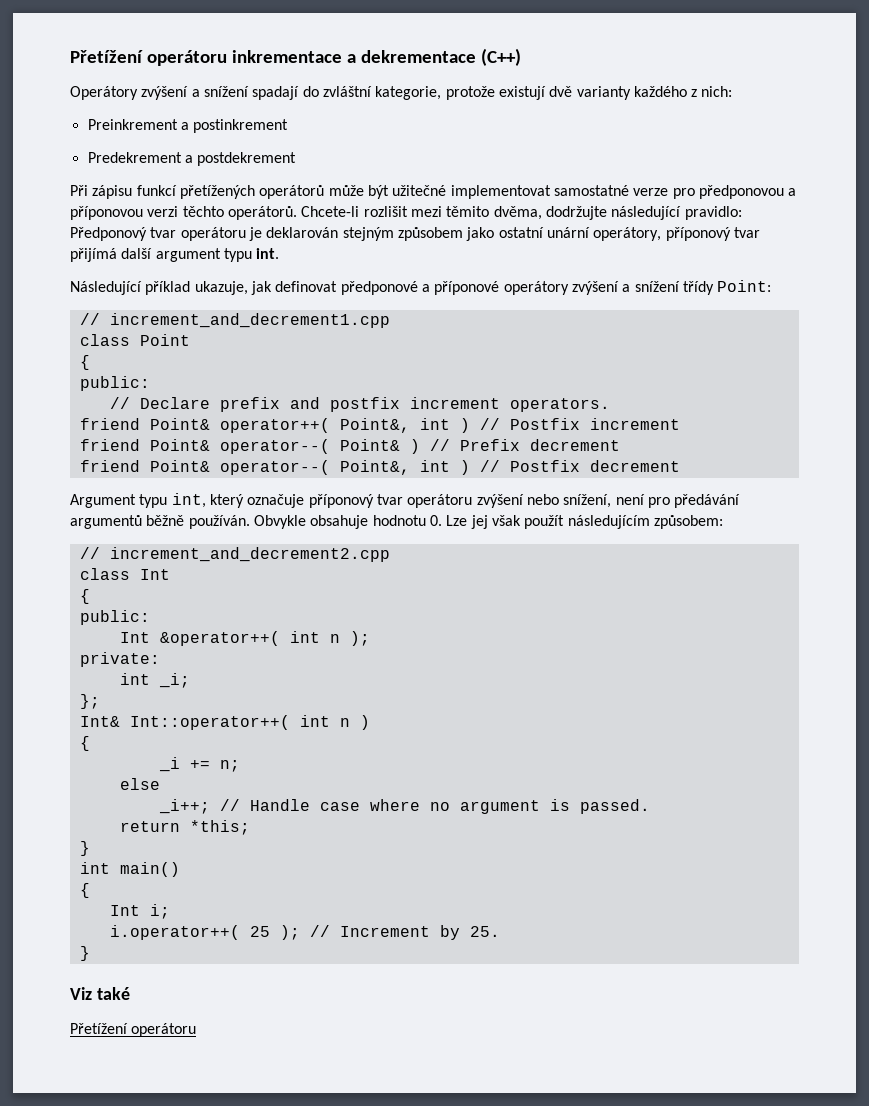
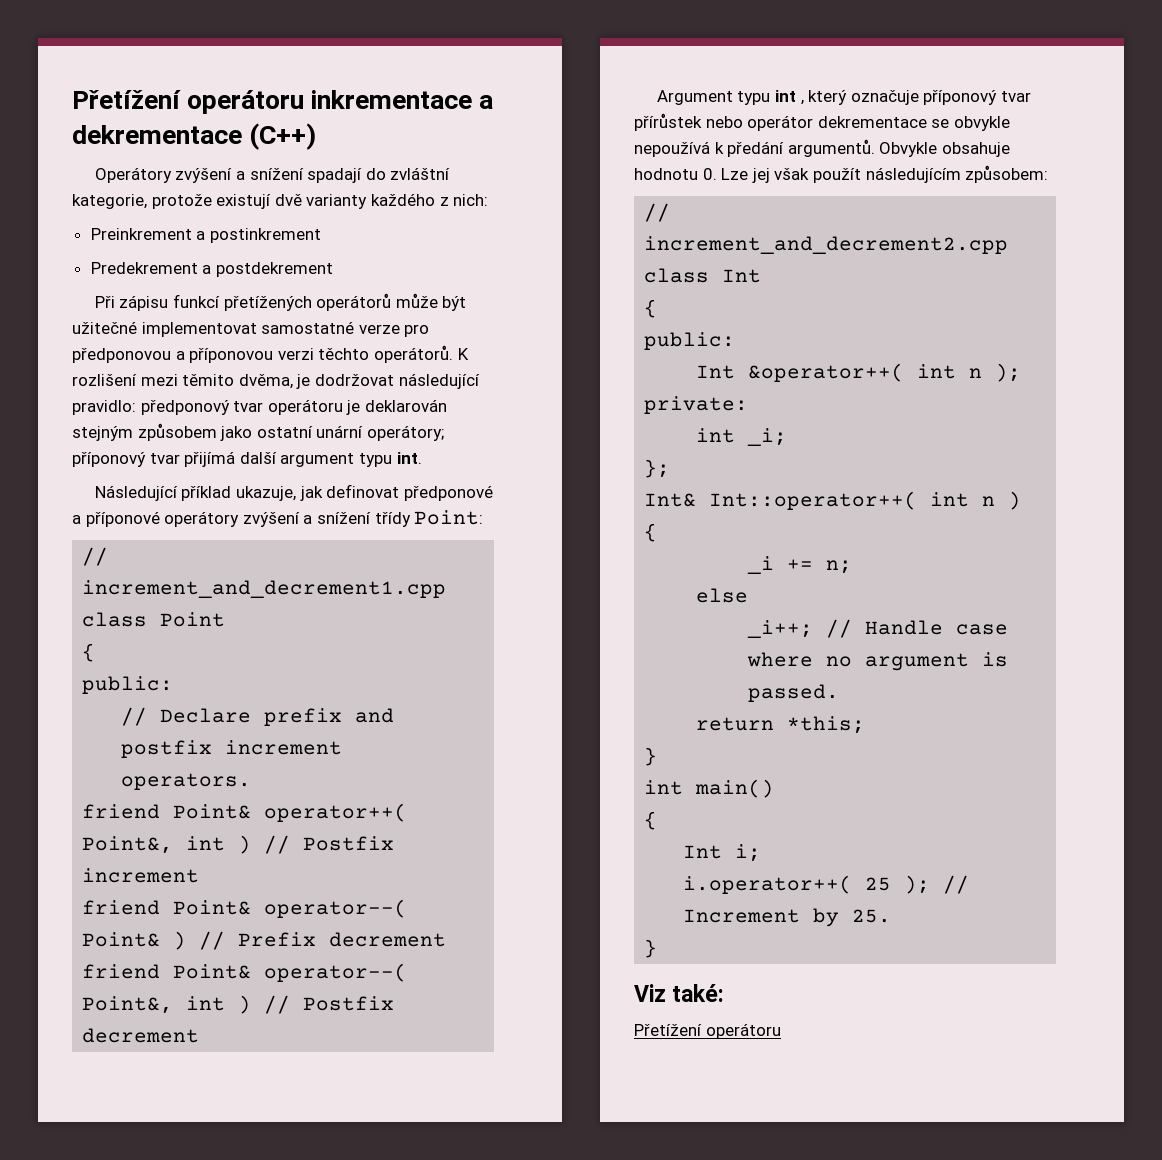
[301,206,408,217] Chcete-li rozlišit -> [457,348,469,360] [72,374,137,386] K rozlišení
[545,206,607,220] dodržujte -> [296,374,394,389] je dodržovat
[70,227,147,241] Předponový -> [140,400,230,415] předponový
[593,227,662,241] operátory, -> [366,425,444,441] operátory;
[171,493,206,508] int, -> [774,90,804,105] int ,
[407,494,741,508] [70,515,250,529] operátoru zvýšení nebo snížení, není pro předávání argumentů běžně používán. -> [634,113,1010,131] [634,139,875,157] přírůstek nebo operátor dekrementace se obvykle nepoužívá k předání argumentů.
[96,987,130,1000] také -> [672,984,725,1002] také:

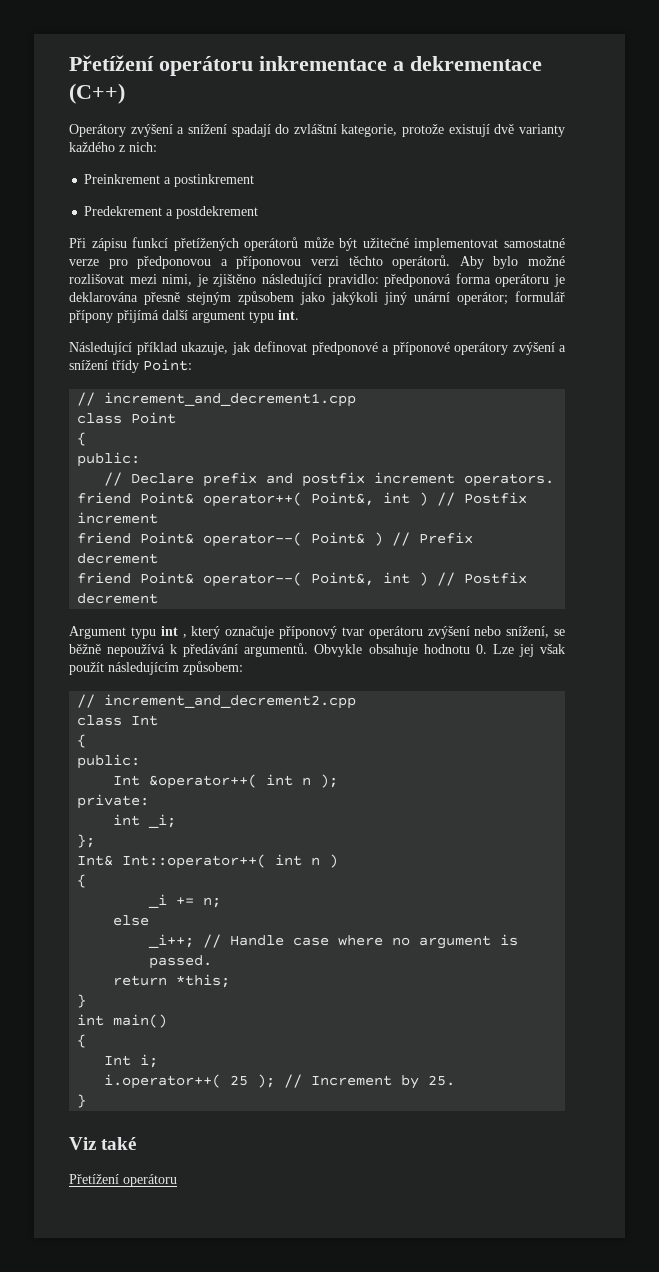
[457,348,469,360] [72,373,480,389] [72,399,447,415] [72,423,444,441] [72,452,180,467] K rozlišení mezi těmito dvěma, je dodržovat následující pravidlo: předponový tvar operátoru je deklarován stejným způsobem jako ostatní unární operátory; příponový tvar -> [459,256,566,269] [69,273,565,287] [69,291,565,305] [69,310,113,323] Aby bylo možné rozlišovat mezi nimi, je zjištěno následující pravidlo: předponová forma operátoru je deklarována přesně stejným způsobem jako jakýkoli jiný unární operátor; formulář přípony
[634,113,1010,131] přírůstek nebo operátor dekrementace se obvykle -> [368,626,565,639] [69,644,101,654] operátoru zvýšení nebo snížení, se běžně
[727,141,785,157] předání -> [183,644,239,657] předávání
[672,984,725,1002] také: -> [101,1137,137,1150] také

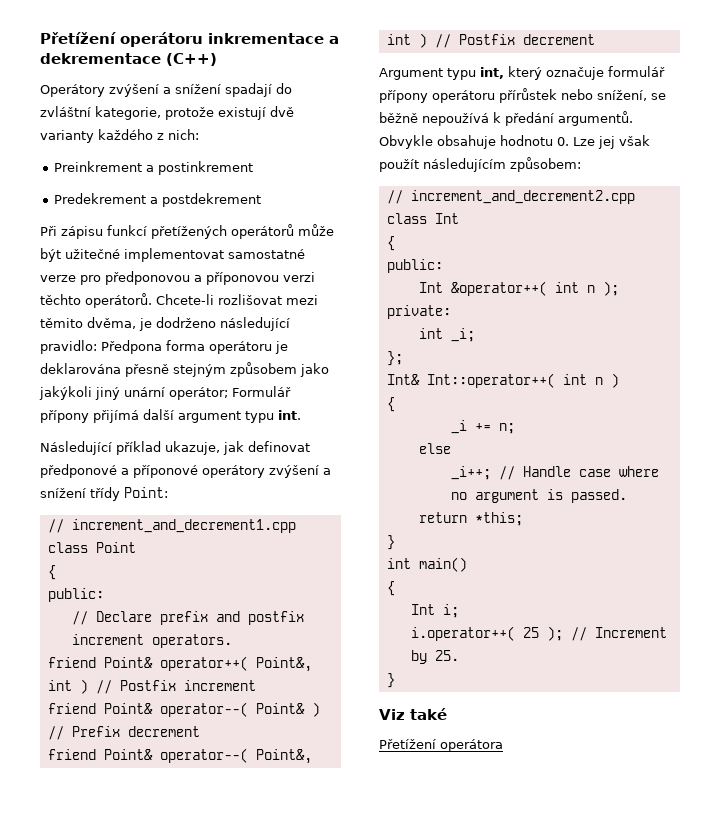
[459,256,566,269] [69,274,257,287] Aby bylo možné rozlišovat mezi nimi, je zjištěno -> [156,294,318,305] [40,317,216,331] Chcete-li rozlišovat mezi těmito dvěma, je dodrženo
[384,274,452,287] předponová -> [101,340,162,354] Předpona
[515,291,565,302] formulář -> [232,386,291,397] Formulář
[160,626,470,639] int , který označuje příponový tvar operátoru zvýšení -> [480,66,665,80] [379,88,557,103] int, který označuje formulář přípony operátoru přírůstek
[183,644,239,657] předávání -> [505,112,554,126] předání
[123,1174,177,1187] operátoru -> [440,739,503,752] operátora

